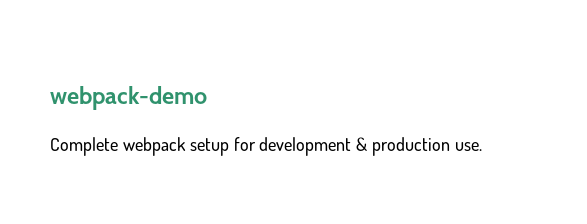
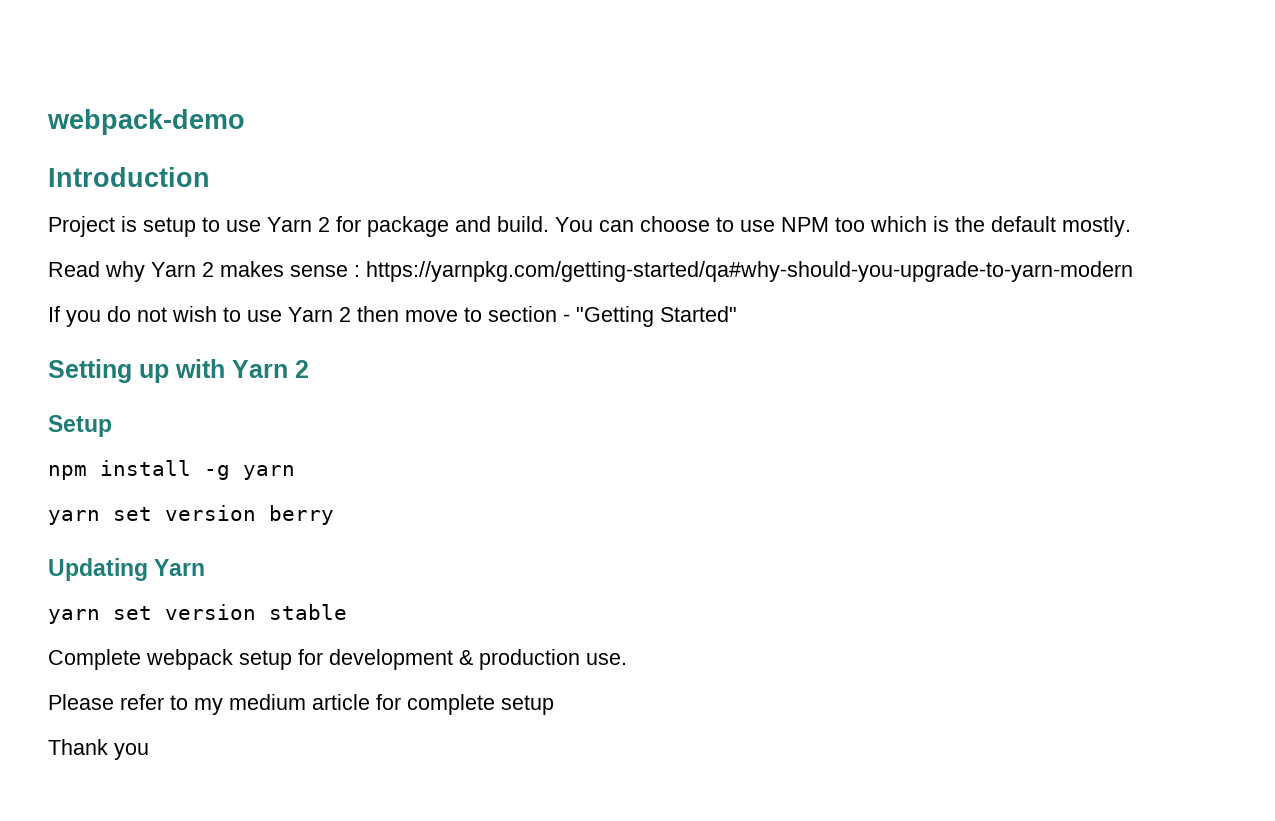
(207, 98) none -> [48,167,210,187] [48,216,1131,237] [48,261,1133,282] [48,306,737,327] [48,359,309,383] [48,415,112,437] [48,460,295,480] [48,505,334,525] [48,558,206,581] [48,604,347,624] // Introduction // Project is setup to use Yarn 2 for package and build. You can choose to use NPM too which is the default mostly. // Read why Yarn 2 makes sense : https://yarnpkg.com/getting-started/qa#why-should-you-upgrade-to-yarn-modern // If you do not wish to use Yarn 2 then move to section - "Getting Started" // Setting up with Yarn 2 // Setup // npm install -g yarn // yarn set version berry // Updating Yarn // yarn set version stable
(483, 146) none -> [48,694,554,715] [48,739,149,760] // Please refer to my medium article for complete setup // Thank you

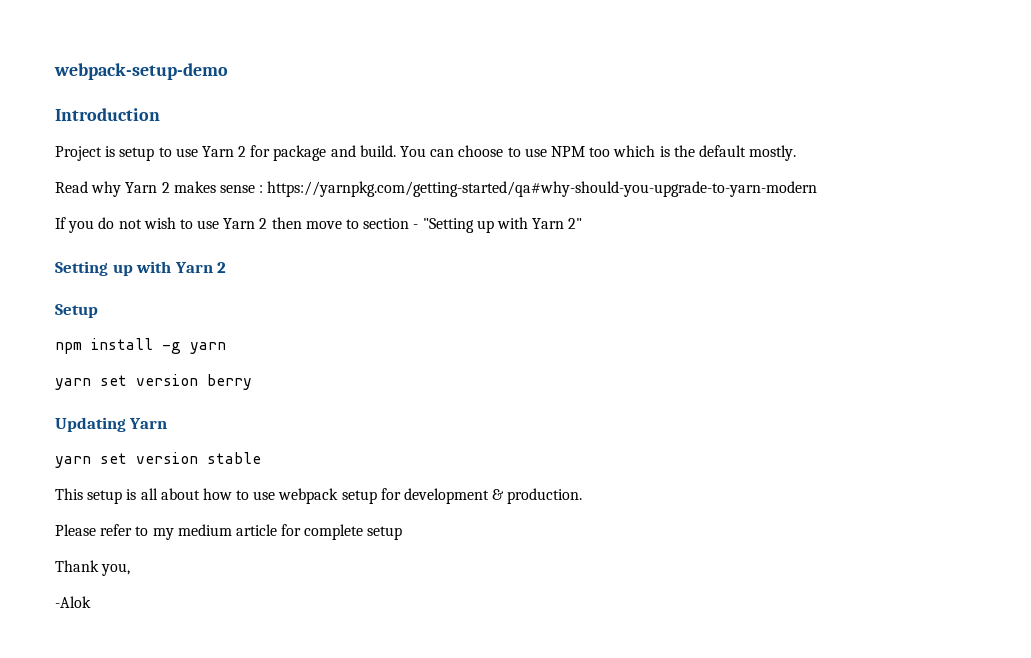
[47,109,245,135] webpack-demo -> [54,63,228,80] webpack-setup-demo
[576,306,737,327] "Getting Started" -> [422,217,583,233] "Setting up with Yarn 2"
[48,649,141,670] Complete -> [55,488,276,504] This setup is all about how to use
[479,649,627,670] production use. -> [507,488,583,504] production.
[114,743,149,760] you -> [101,563,131,576] [55,596,91,608] you, // -Alok

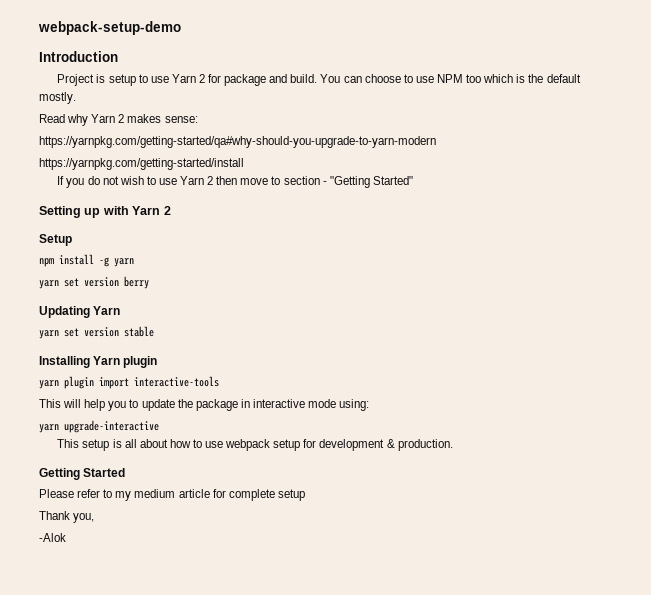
[219,185,264,193] sense : -> [164,116,198,123] sense: //
(818, 189) none -> [39,158,244,170] // https://yarnpkg.com/getting-started/install
[422,217,583,233] "Setting up with Yarn 2" -> [329,176,413,188] "Getting Started"
(261, 458) none -> [39,356,158,368] [39,376,219,389] [39,399,370,411] [39,420,159,433] // Installing Yarn plugin // yarn plugin import interactive-tools // This will help you to update the package in interactive mode using: // yarn upgrade-interactive
(583, 496) none -> [39,468,126,480] // Getting Started

